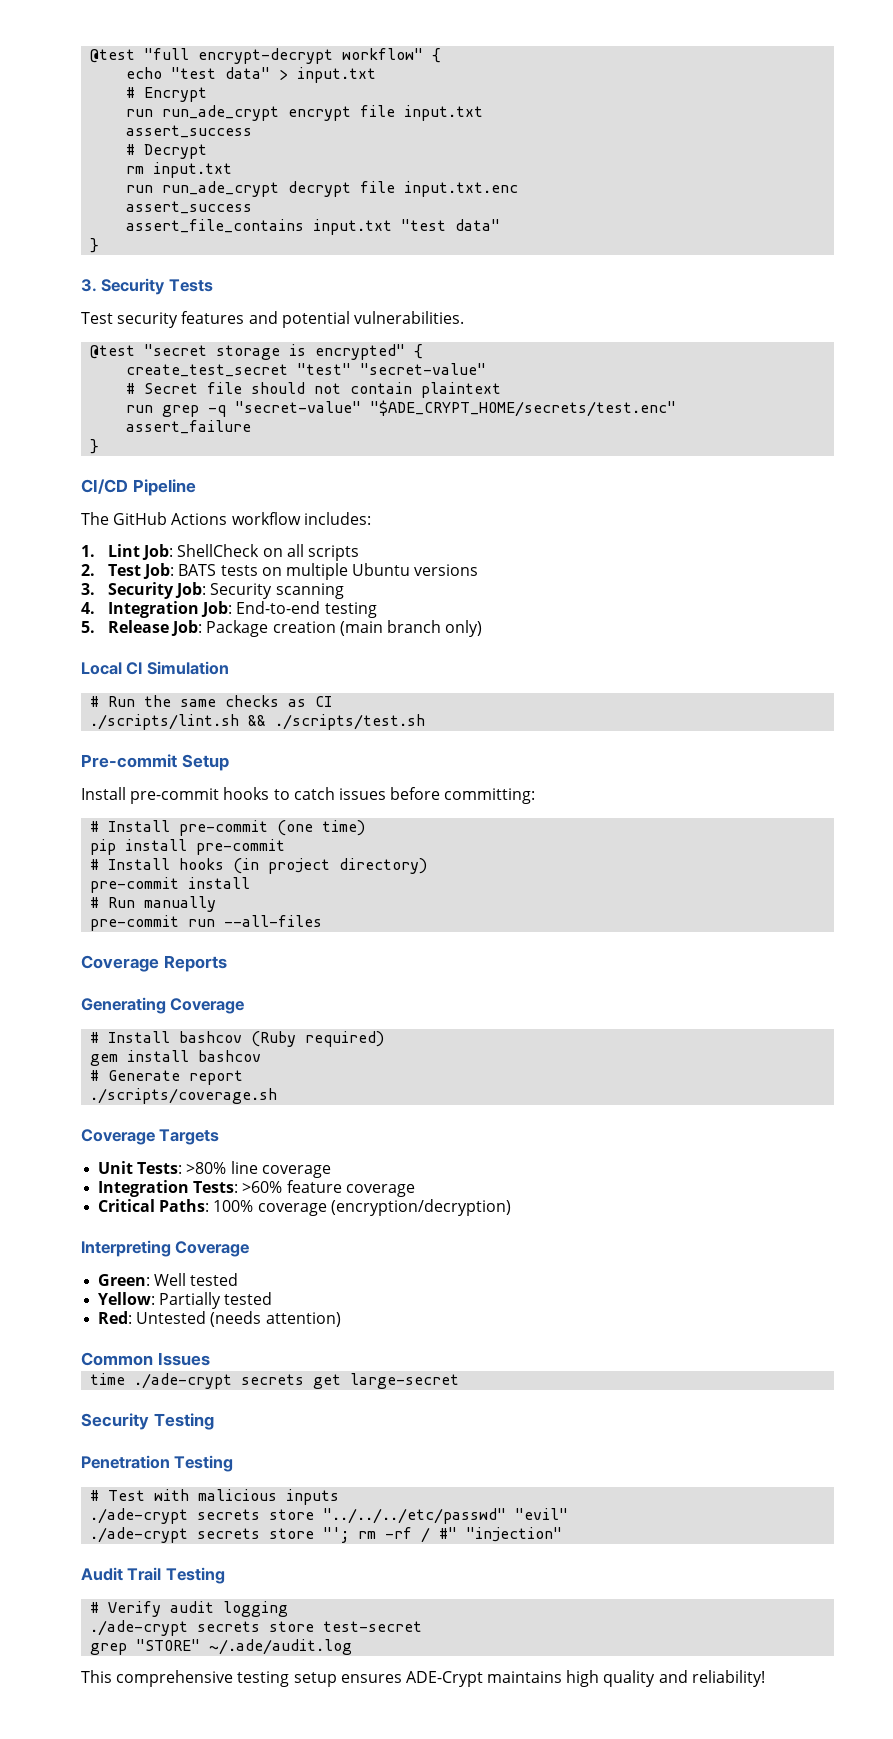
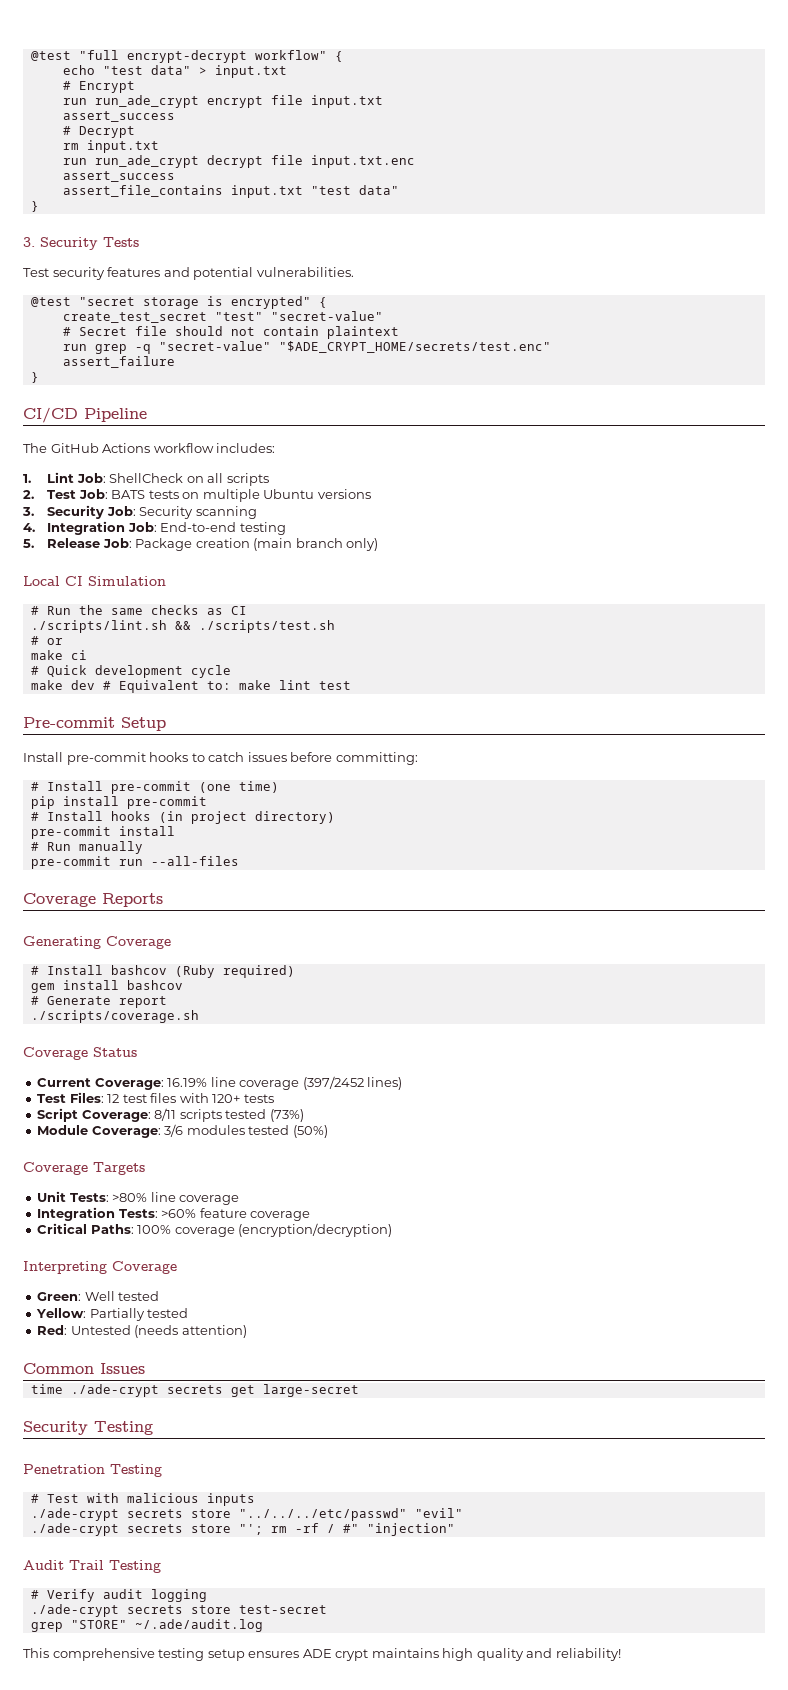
(426, 722) none -> [30,636,63,645] [30,650,87,660] [30,665,231,678] [30,680,351,693] // # or // make ci // # Quick development cycle // make dev # Equivalent to: make lint test
(278, 1096) none -> [23,1047,137,1060] [37,1076,403,1090] [37,1092,274,1103] [37,1108,304,1122] [37,1124,328,1138] // Coverage Status // Current Coverage: 16.19% line coverage (397/2452 lines) // Test Files: 12 test files with 120+ tests // Script Coverage: 8/11 scripts tested (73%) // Module Coverage: 3/6 modules tested (50%)
[405,1671,483,1687] ADE-Crypt -> [302,1649,369,1661] ADE crypt

